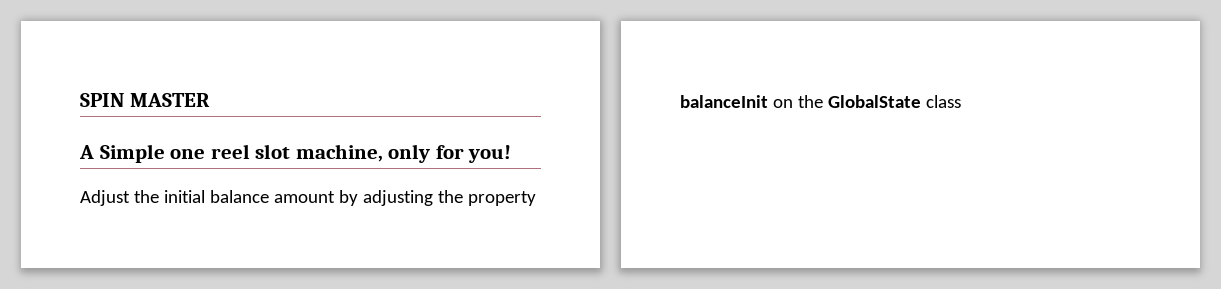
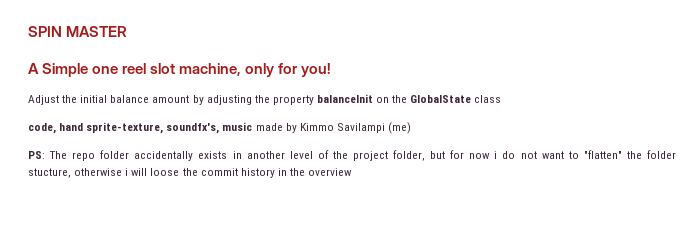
(961, 101) none -> [28,122,411,134] [28,150,676,161] [28,168,353,178] // code, hand sprite-texture, soundfx's, music made by Kimmo Savilampi (me) // PS: The repo folder accidentally exists in another level of the project folder, but for now i do not want to "flatten" the folder stucture, otherwise i will loose the commit history in the overview

